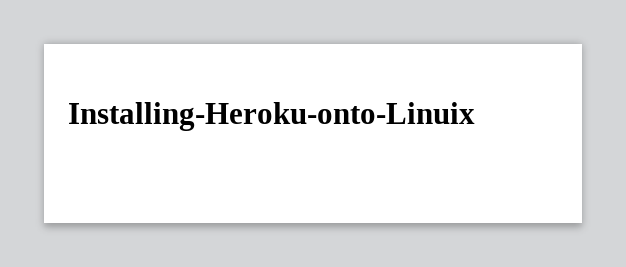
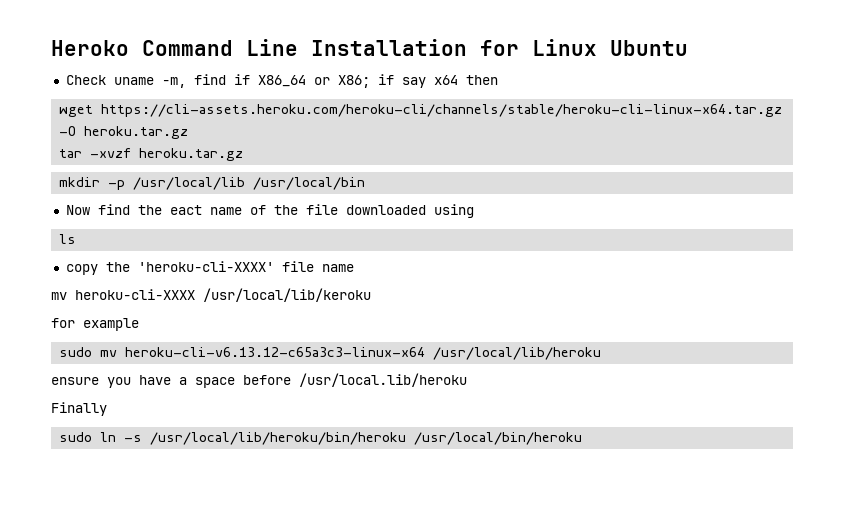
[68,102,475,131] Installing-Heroku-onto-Linuix -> [51,39,688,56] [65,74,498,88] [59,104,783,117] [59,126,189,139] [59,148,244,161] [59,177,366,190] [65,204,474,218] [59,234,77,244] [65,261,354,275] [51,288,371,302] [51,318,139,331] [59,347,602,360] [51,373,467,388] [51,402,107,416] [59,432,583,445] Heroko Command Line Installation for Linux Ubuntu // Check uname -m, find if X86_64 or X86; if say x64 then // wget https://cli-assets.heroku.com/heroku-cli/channels/stable/heroku-cli-linux-x64.tar.gz -O heroku.tar.gz // tar -xvzf heroku.tar.gz // mkdir -p /usr/local/lib /usr/local/bin // Now find the eact name of the file downloaded using // ls // copy the 'heroku-cli-XXXX' file name // mv heroku-cli-XXXX /usr/local/lib/keroku // for example // sudo mv heroku-cli-v6.13.12-c65a3c3-linux-x64 /usr/local/lib/heroku // ensure you have a space before /usr/local.lib/heroku // Finally // sudo ln -s /usr/local/lib/heroku/bin/heroku /usr/local/bin/heroku

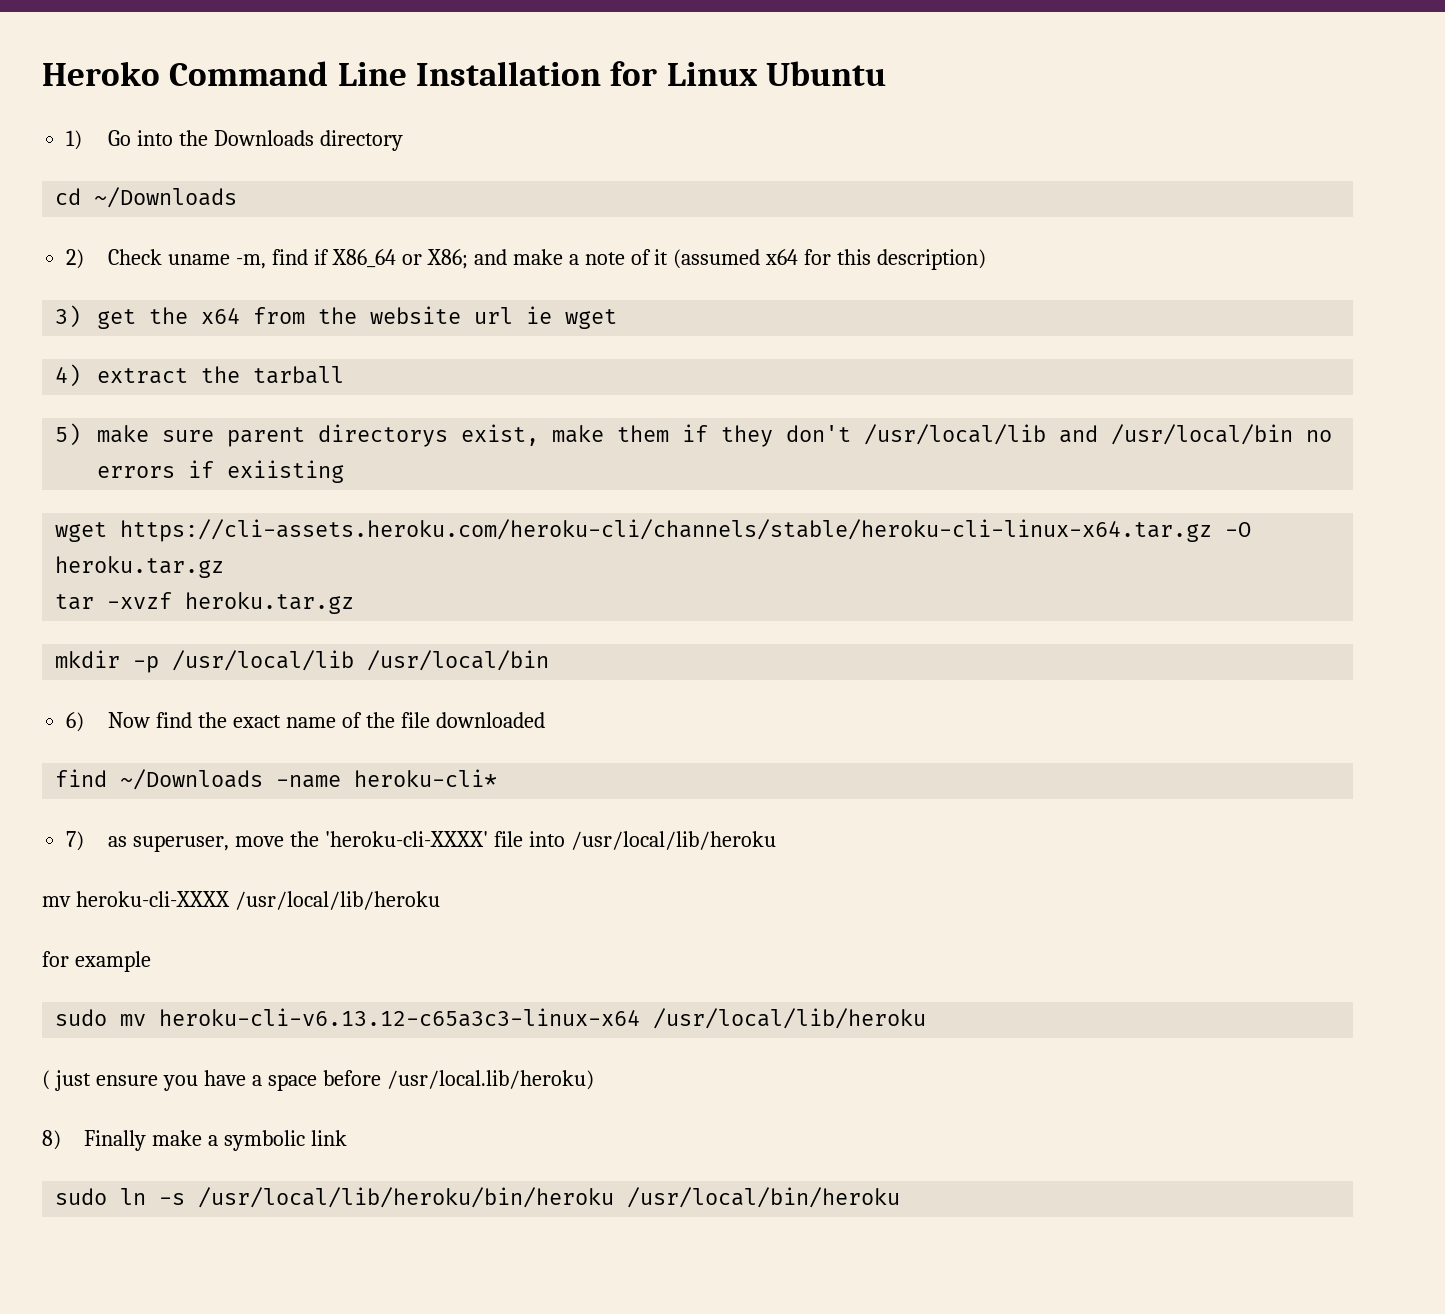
(688, 48) none -> [66,130,403,151] [55,187,238,208] [66,249,85,269] 1) Go into the Downloads directory // cd ~/Downloads // 2)
[377,74,498,88] if say x64 then -> [473,249,987,270] [55,305,618,329] [55,364,345,387] [55,423,1333,447] [97,460,345,483] and make a note of it (assumed x64 for this description) // 3) get the x64 from the website url ie wget // 4) extract the tarball // 5) make sure parent directorys exist, make them if they don't /usr/local/lib and /usr/local/bin no errors if exiisting
(366, 183) none -> [66,712,85,732] 6)
[169,205,202,215] eact -> [233,715,282,728] exact
[433,204,474,218] [59,234,77,244] [65,264,98,275] using // ls // copy -> [55,769,498,790] [66,831,285,852] // find ~/Downloads -name heroku-cli* // 7) as superuser, move
[321,264,354,272] name -> [528,831,776,850] into /usr/local/lib/heroku
[203,288,371,302] /usr/local/lib/keroku -> [234,891,440,910] /usr/local/lib/heroku
(602, 353) none -> [42,1070,91,1091] ( just
[299,373,467,387] /usr/local.lib/heroku // -> [386,1070,594,1090] [42,1130,61,1150] /usr/local.lib/heroku) // 8)
(107, 409) none -> [151,1130,347,1151] make a symbolic link

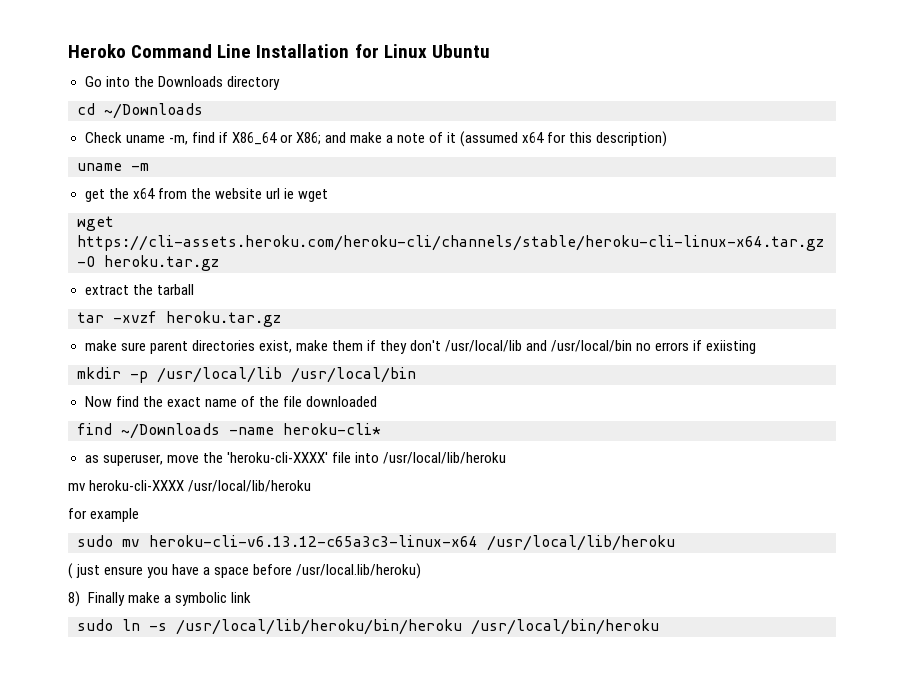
[66,130,83,150] 1) -> (490, 51) none
[66,249,85,269] 2) -> (203, 111) none
[55,305,82,328] 3) -> [77,163,149,171] uname -m //
[55,364,82,387] 4) -> [77,216,114,231] [77,235,824,251] [77,255,219,271] wget https://cli-assets.heroku.com/heroku-cli/channels/stable/heroku-cli-linux-x64.tar.gz -O heroku.tar.gz //
[55,423,82,446] 5) -> [77,311,281,327] tar -xvzf heroku.tar.gz //
[318,424,449,447] directorys -> [191,340,255,351] directories
[55,519,1252,542] [55,556,225,578] [55,592,355,614] // wget https://cli-assets.heroku.com/heroku-cli/channels/stable/heroku-cli-linux-x64.tar.gz -O heroku.tar.gz // tar -xvzf heroku.tar.gz -> (757, 347) none
[66,712,85,732] 6) -> (416, 375) none
[66,831,85,851] 7) -> (381, 429) none

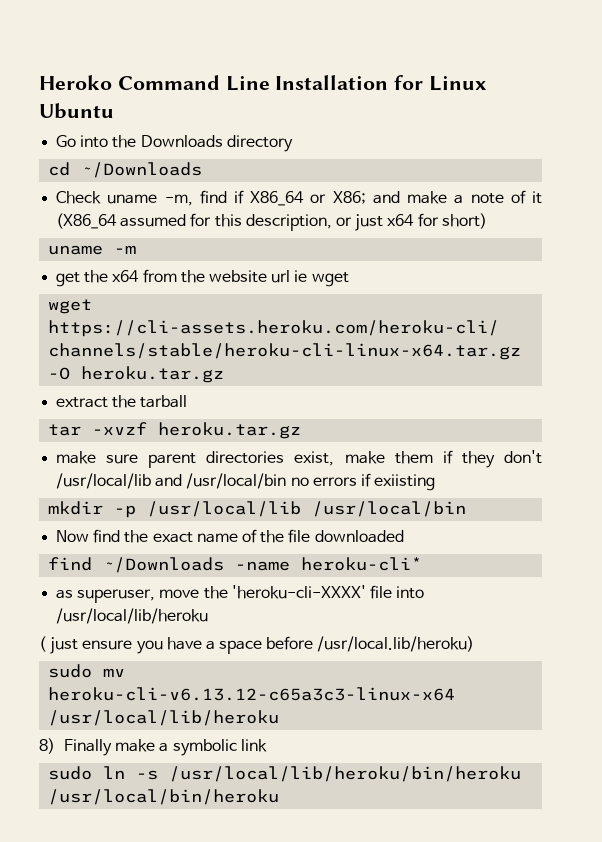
[460,131,668,147] (assumed x64 for this description) -> [56,213,487,231] (X86_64 assumed for this description, or just x64 for short)
[68,480,312,492] [68,508,140,522] [77,535,675,551] // mv heroku-cli-XXXX /usr/local/lib/heroku // for example // sudo mv heroku-cli-v6.13.12-c65a3c3-linux-x64 /usr/local/lib/heroku -> (209, 616) none
(422, 571) none -> [48,664,126,678] [48,687,456,701] [48,710,280,726] // sudo mv heroku-cli-v6.13.12-c65a3c3-linux-x64 /usr/local/lib/heroku

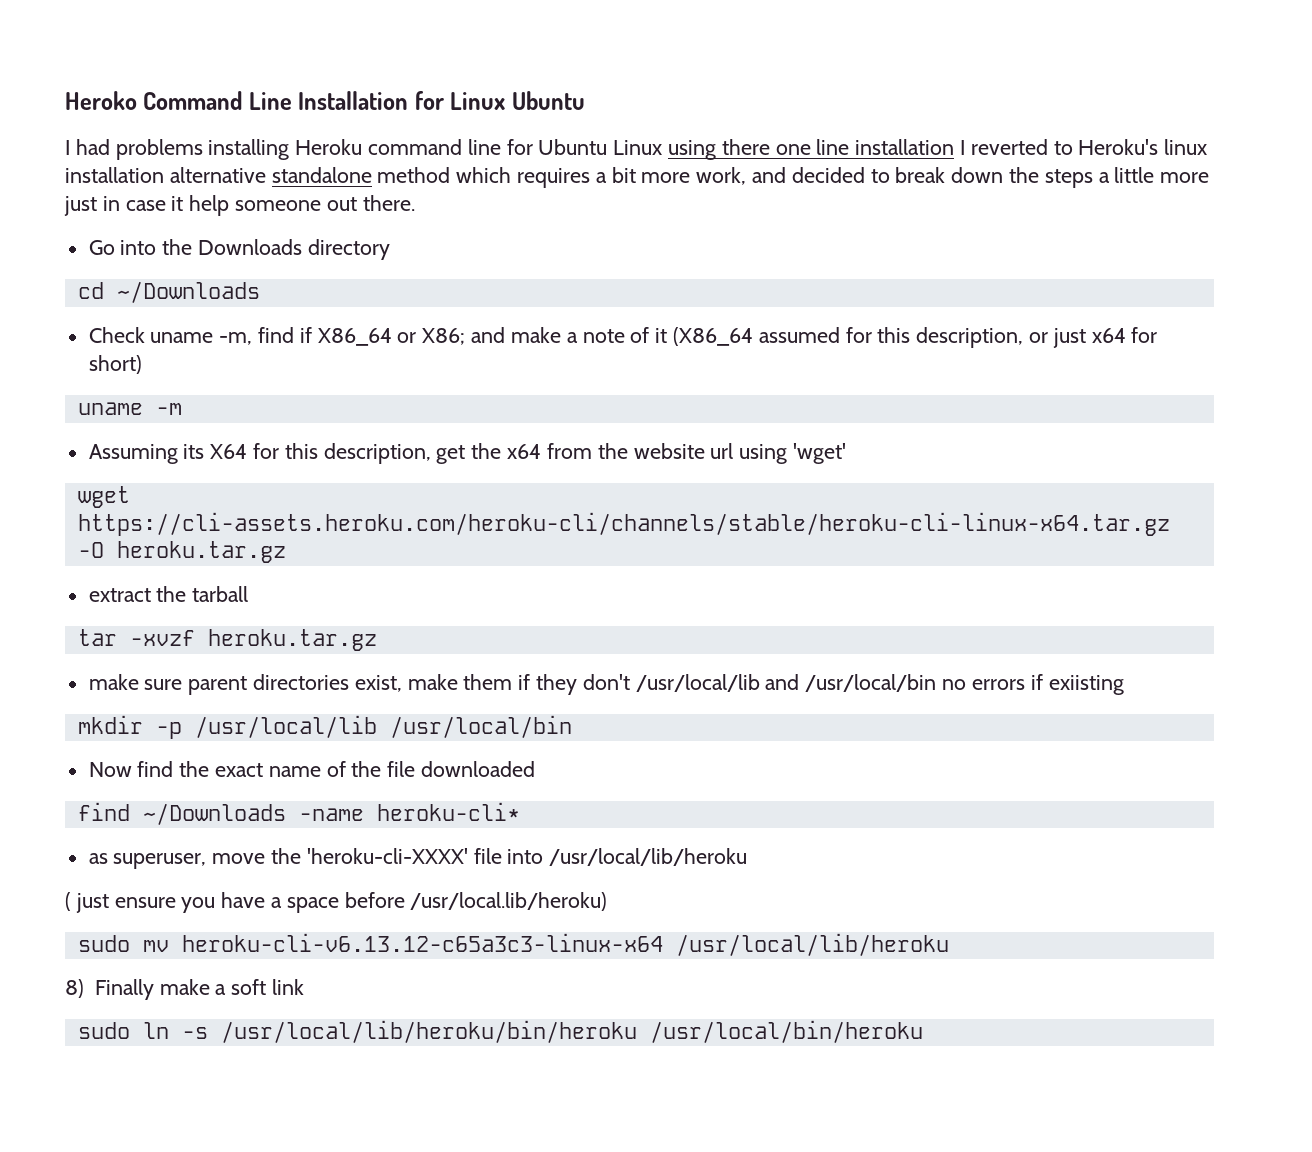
(114, 111) none -> [65,139,1208,160] [65,167,1210,188] [64,195,415,216] // I had problems installing Heroku command line for Ubuntu Linux using there one line installation I reverted to Heroku's linux installation alternative standalone method which requires a bit more work, and decided to break down the steps a little more just in case it help someone out there.
(137, 249) none -> [88,443,431,464] Assuming its X64 for this description,
[294,270,349,287] ie wget -> [739,443,846,464] using 'wget'
[172,739,237,756] symbolic -> [231,979,267,995] soft

